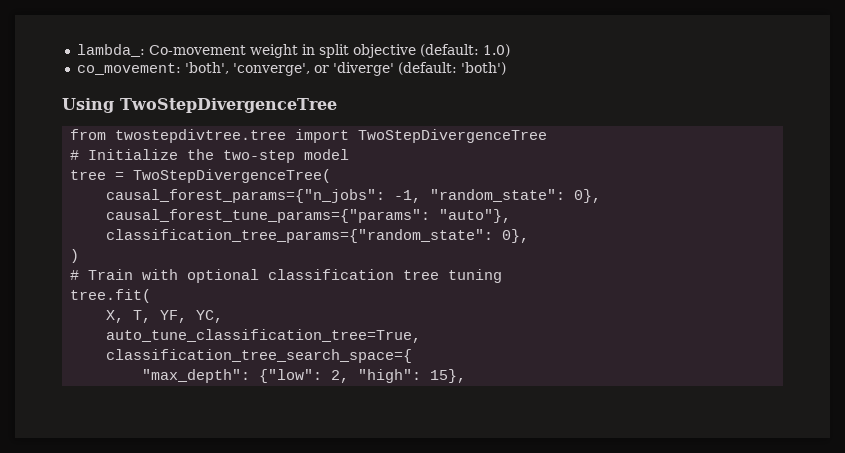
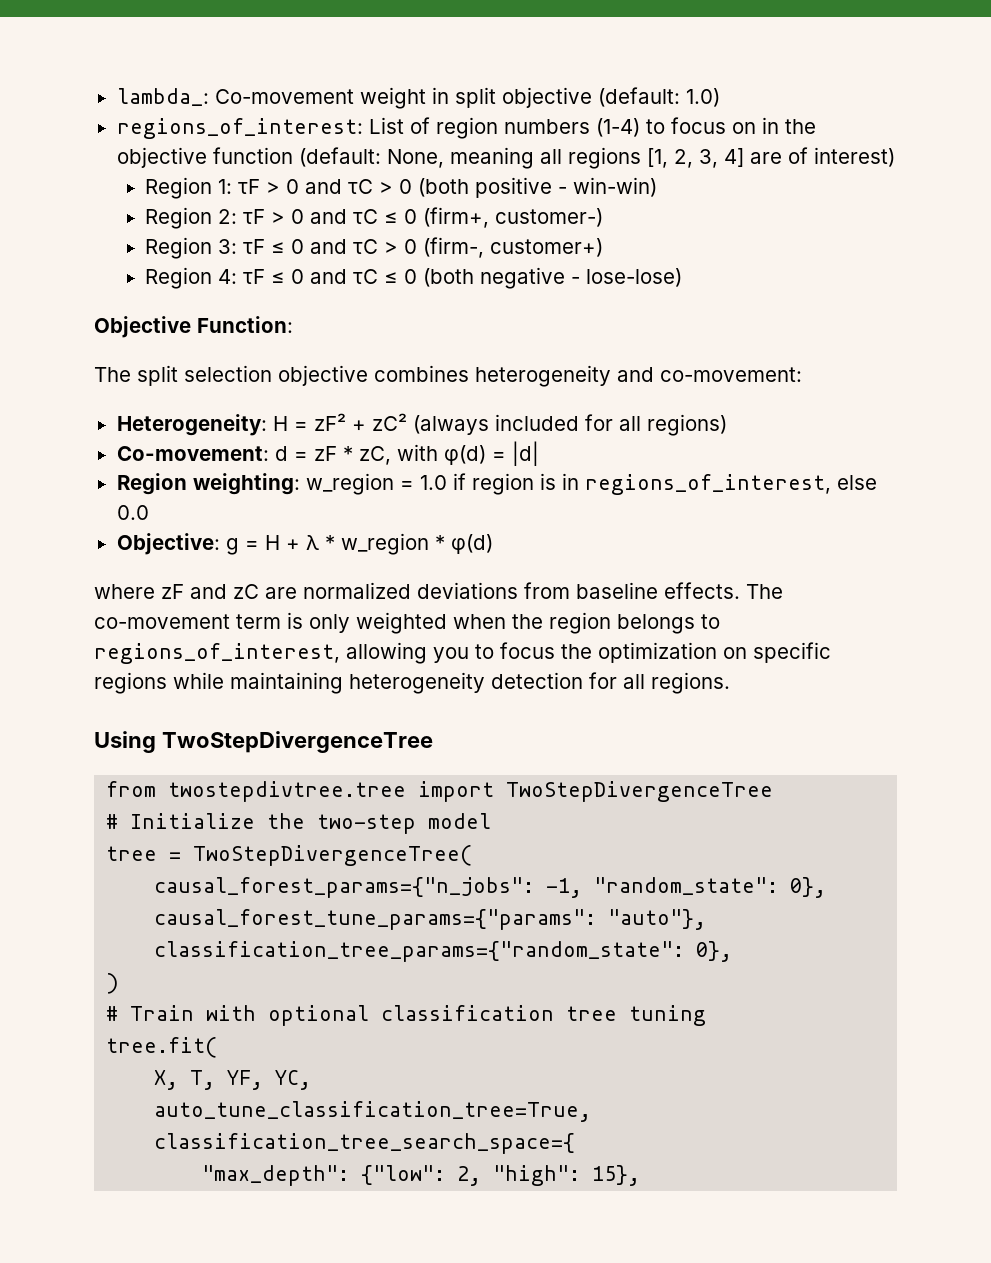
[76,62,506,76] co_movement: 'both', 'converge', or 'diverge' (default: 'both') -> [116,117,816,139] [116,147,895,169] [145,177,658,199] [145,207,604,229] [145,237,604,259] [145,267,683,289] [94,316,293,338] [94,365,802,387] [116,413,727,436] [116,441,539,466] [116,473,877,495] [116,505,149,520] [116,533,493,555] [94,582,783,599] [94,612,720,634] [94,642,831,664] [94,672,730,694] regions_of_interest: List of region numbers (1-4) to focus on in the objective function (default: None, meaning all regions [1, 2, 3, 4] are of interest) // Region 1: τF > 0 and τC > 0 (both positive - win-win) // Region 2: τF > 0 and τC ≤ 0 (firm+, customer-) // Region 3: τF ≤ 0 and τC > 0 (firm-, customer+) // Region 4: τF ≤ 0 and τC ≤ 0 (both negative - lose-lose) // Objective Function: // The split selection objective combines heterogeneity and co-movement: // Heterogeneity: H = zF² + zC² (always included for all regions) // Co-movement: d = zF * zC, with φ(d) = |d| // Region weighting: w_region = 1.0 if region is in regions_of_interest, else 0.0 // Objective: g = H + λ * w_region * φ(d) // where zF and zC are normalized deviations from baseline effects. The co-movement term is only weighted when the region belongs to regions_of_interest, allowing you to focus the optimization on specific regions while maintaining heterogeneity detection for all regions.

